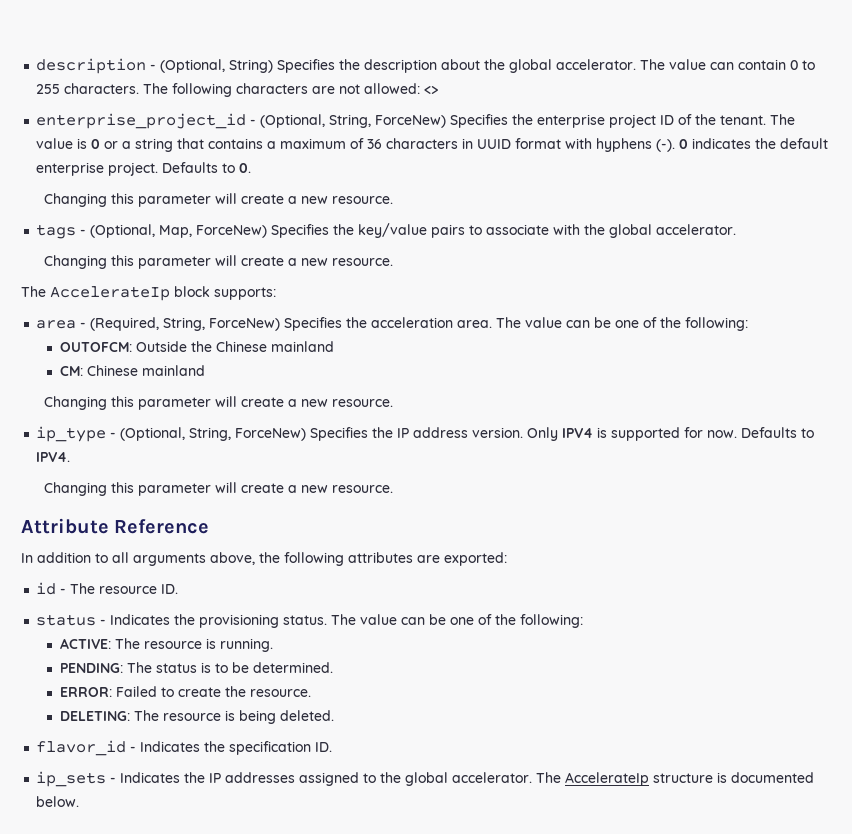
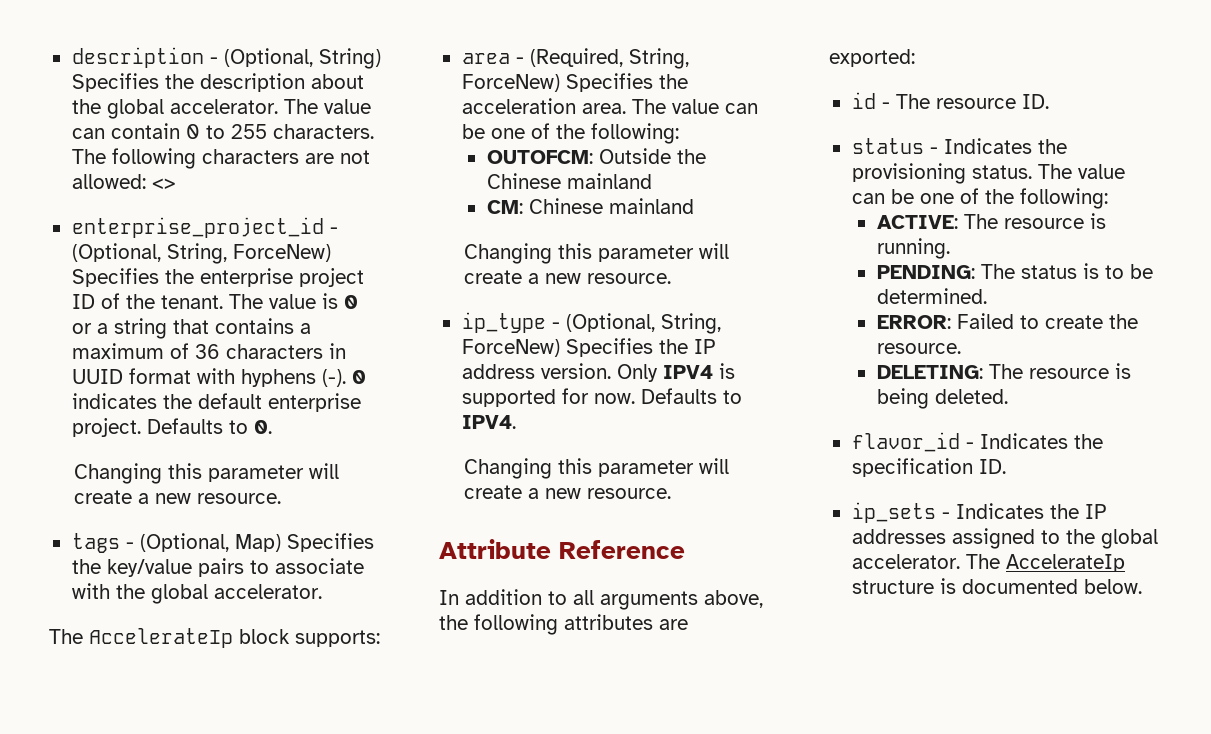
[159,225,268,238] Map, ForceNew) -> [234,534,281,552] Map)
[44,255,394,269] // Changing this parameter will create a new resource. -> (322, 591) none

